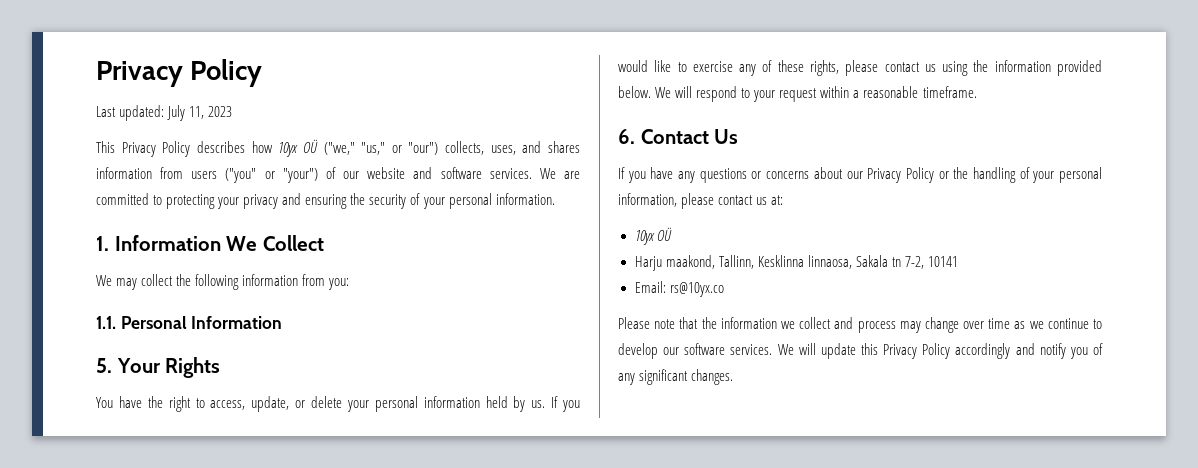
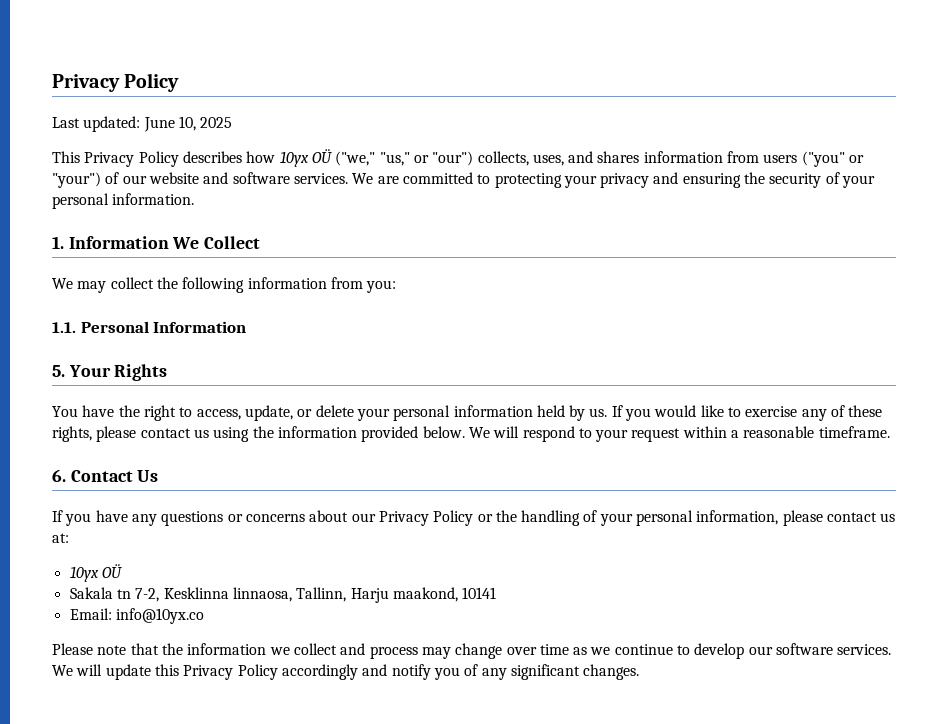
[167,105,233,121] July 11, 2023 -> [143,116,233,132] June 10, 2025
[634,255,924,271] Harju maakond, Tallinn, Kesklinna linnaosa, Sakala tn 7-2, -> [69,587,458,603] Sakala tn 7-2, Kesklinna linnaosa, Tallinn, Harju maakond,
[669,282,724,297] rs@10yx.co -> [115,608,204,624] info@10yx.co

